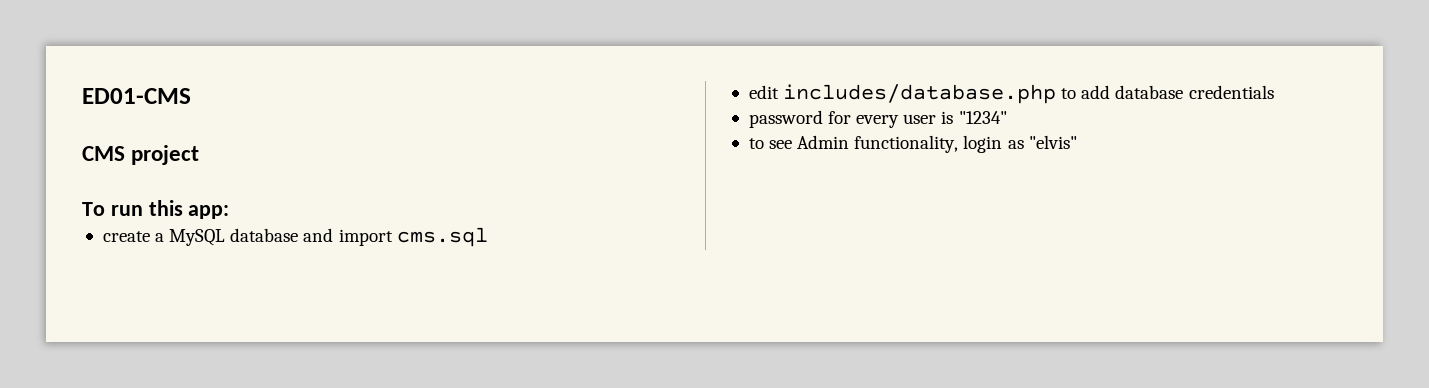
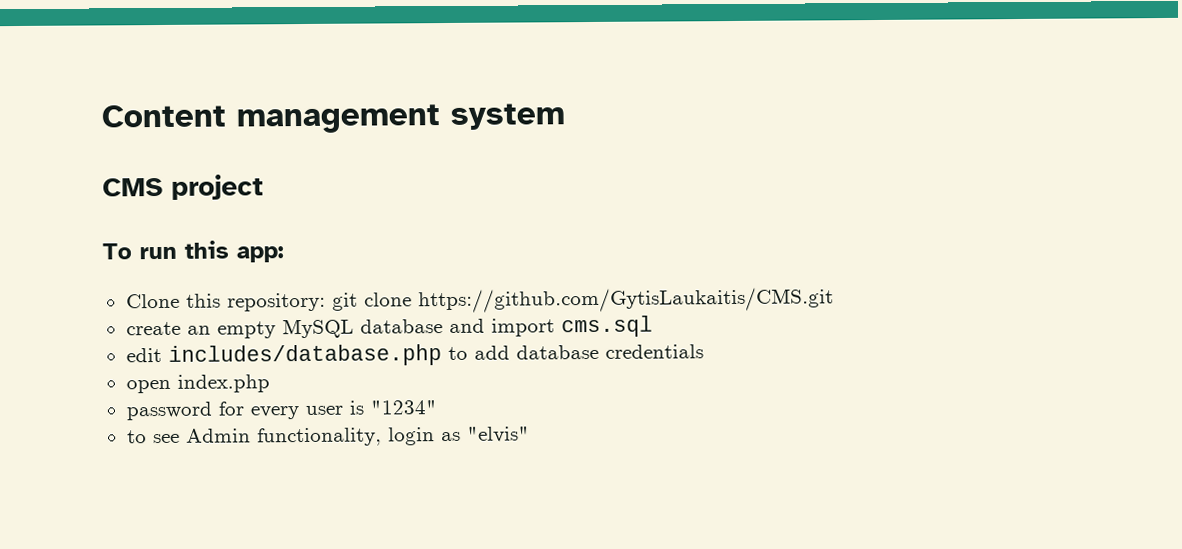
[82,88,191,104] ED01-CMS -> [101,103,565,134] Content management system
(230, 212) none -> [125,287,834,314] // Clone this repository: git clone https://github.com/GytisLaukaitis/CMS.git
[155,233,165,242] a -> [186,321,276,339] an empty
(1274, 92) none -> [125,374,270,394] // open index.php

